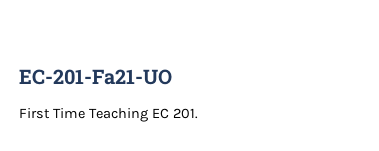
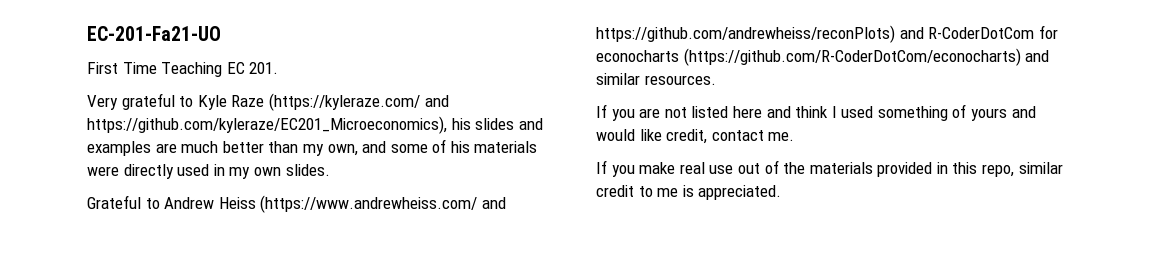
(198, 113) none -> [87,93,449,111] [87,116,543,134] [87,139,538,156] [87,164,330,179] [87,195,506,213] [596,25,1058,43] [596,48,1050,66] [596,73,716,85] [596,104,1036,121] [596,129,795,144] [596,160,1063,177] [596,185,782,200] // Very grateful to Kyle Raze (https://kyleraze.com/ and https://github.com/kyleraze/EC201_Microeconomics), his slides and examples are much better than my own, and some of his materials were directly used in my own slides. // Grateful to Andrew Heiss (https://www.andrewheiss.com/ and https://github.com/andrewheiss/reconPlots) and R-CoderDotCom for econocharts (https://github.com/R-CoderDotCom/econocharts) and similar resources. // If you are not listed here and think I used something of yours and would like credit, contact me. // If you make real use out of the materials provided in this repo, similar credit to me is appreciated.

